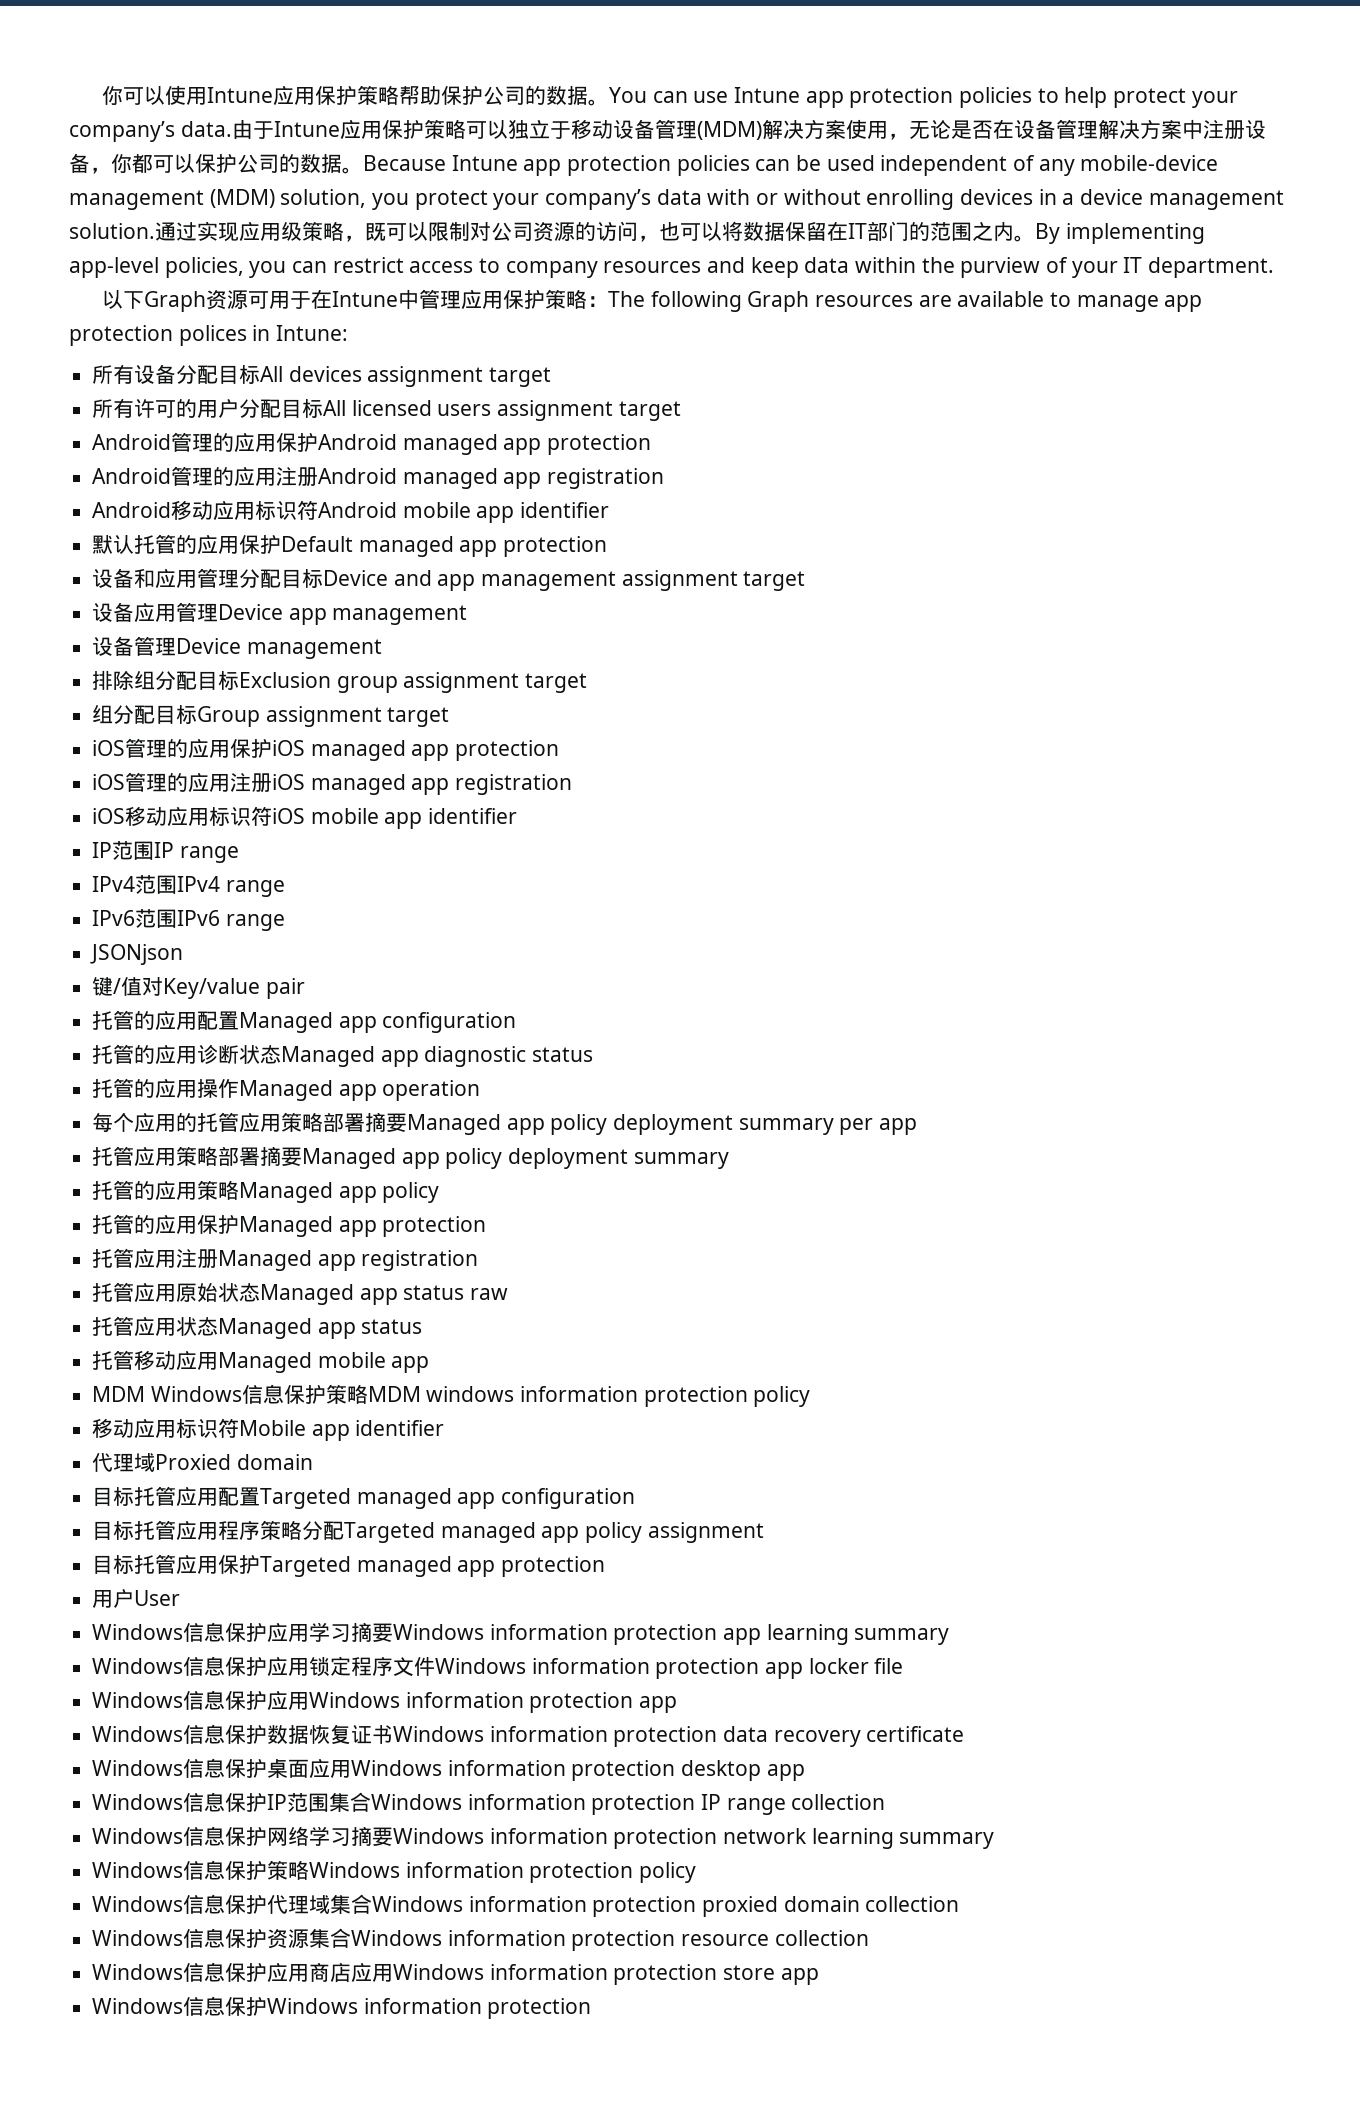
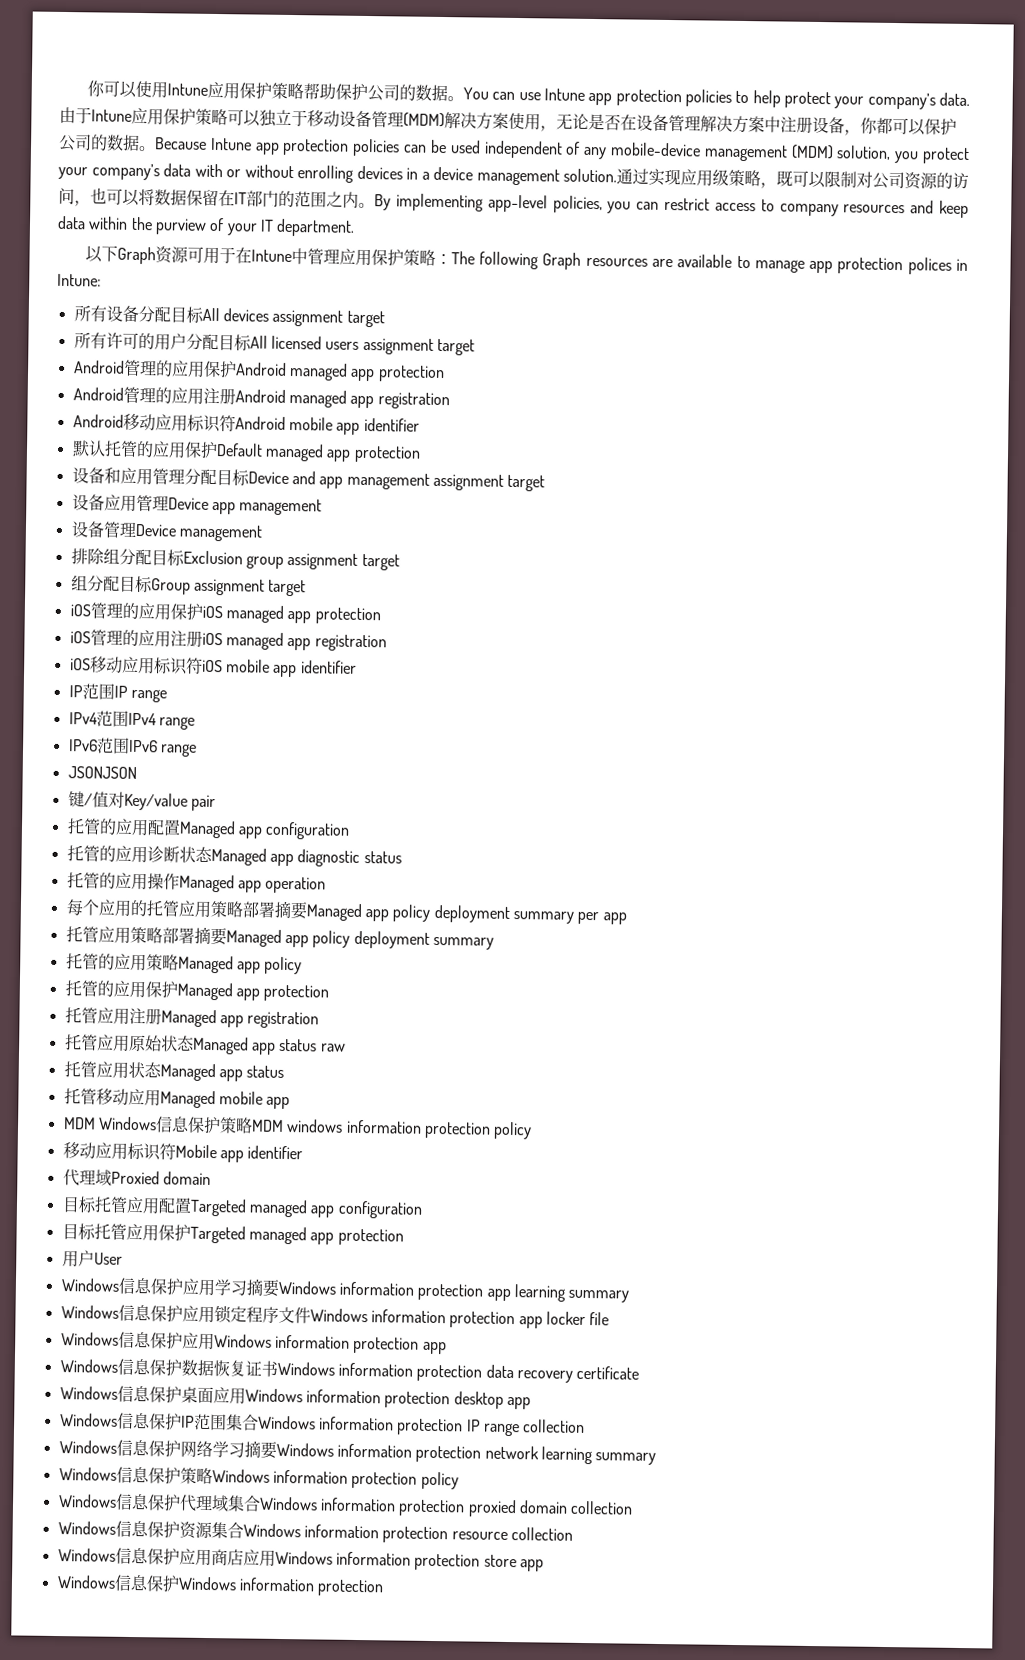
[90,944,184,965] JSONjson -> [67,766,137,780] JSONJSON
[92,1520,764,1543] // 目标托管应用程序策略分配Targeted managed app policy assignment -> (423, 1209) none

